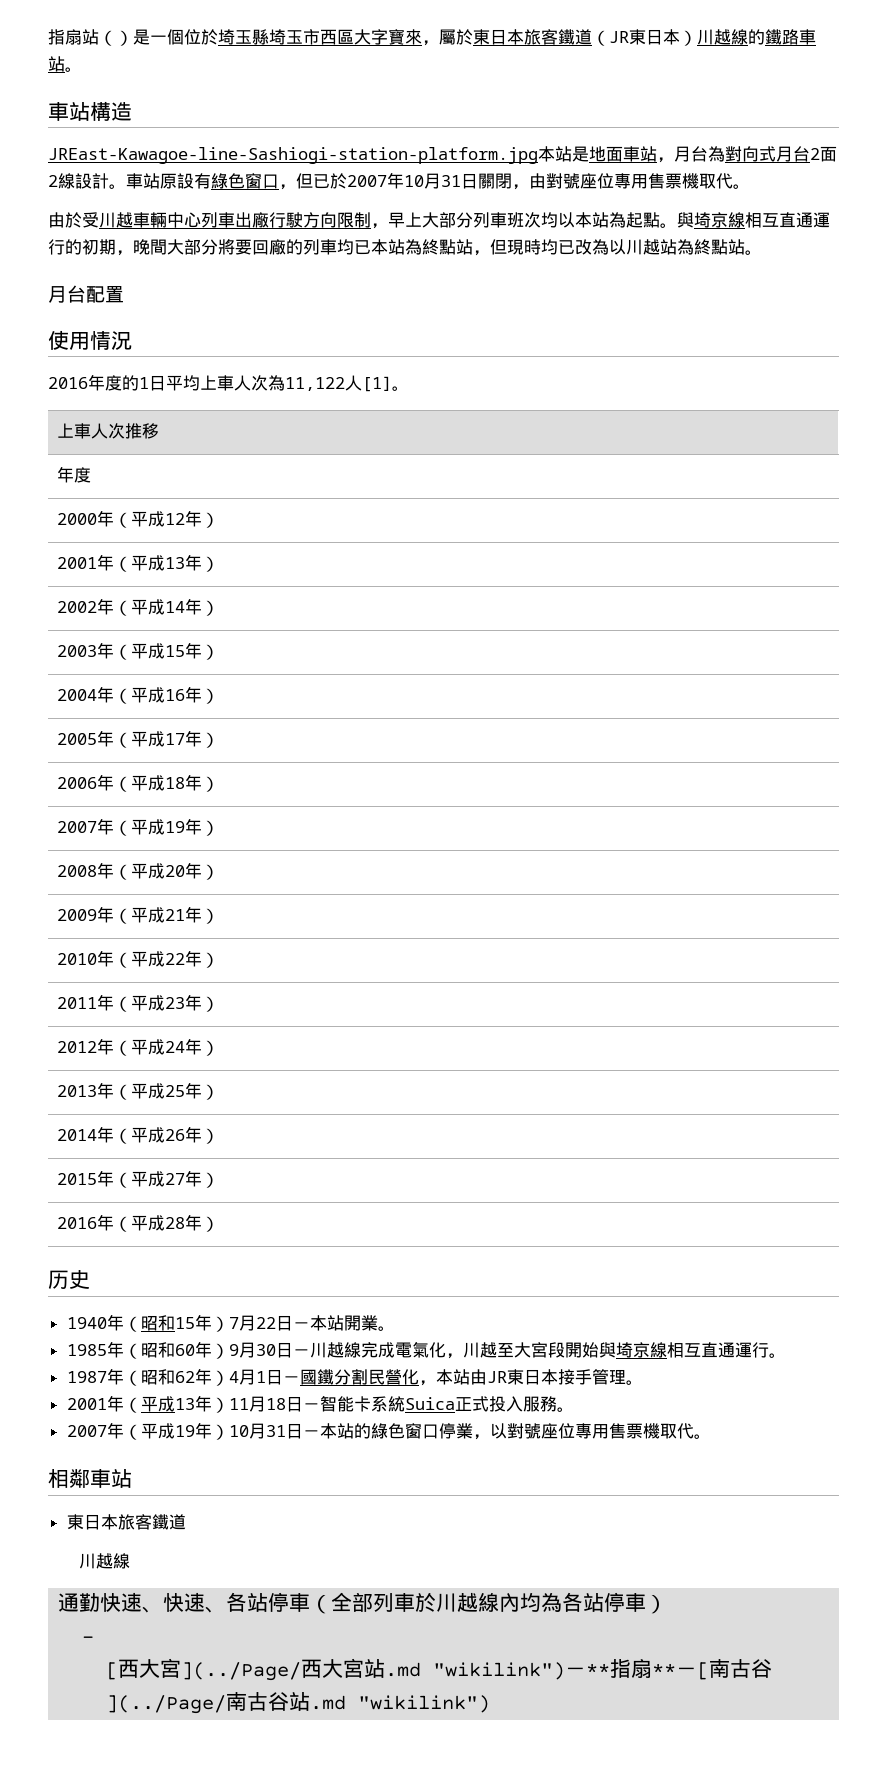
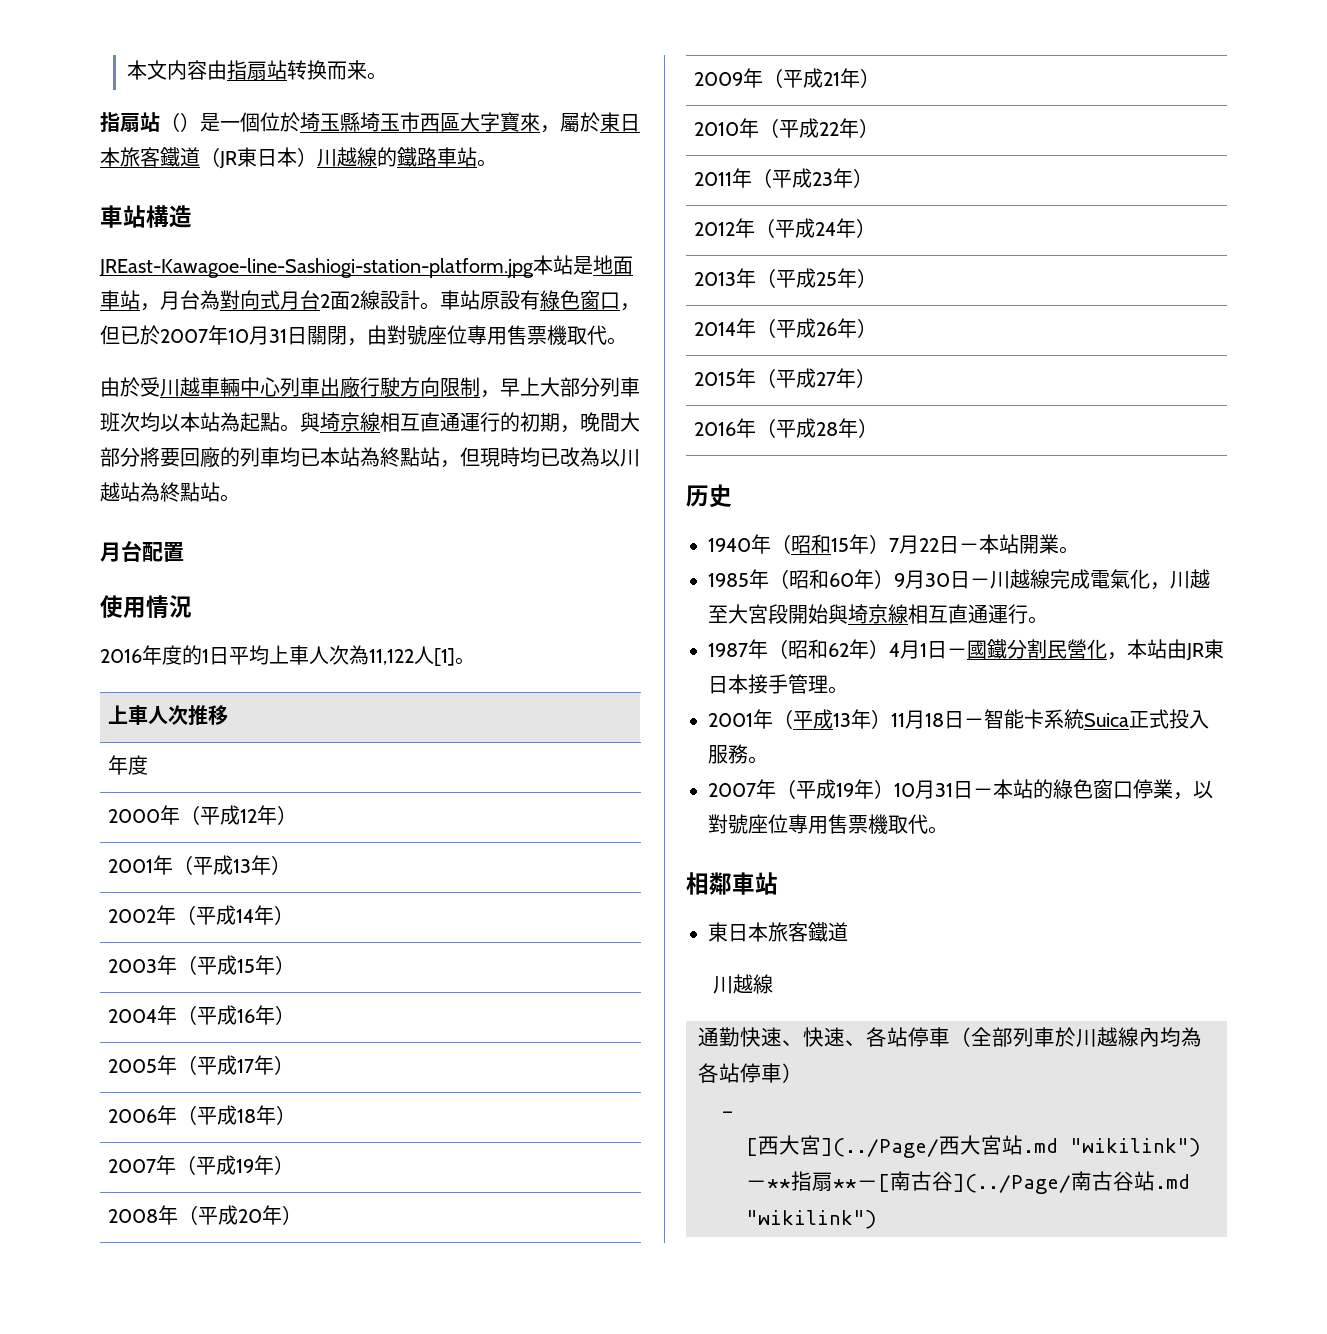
(48, 37) none -> [127,60,388,80] 本文内容由指扇站转换而来。 //

